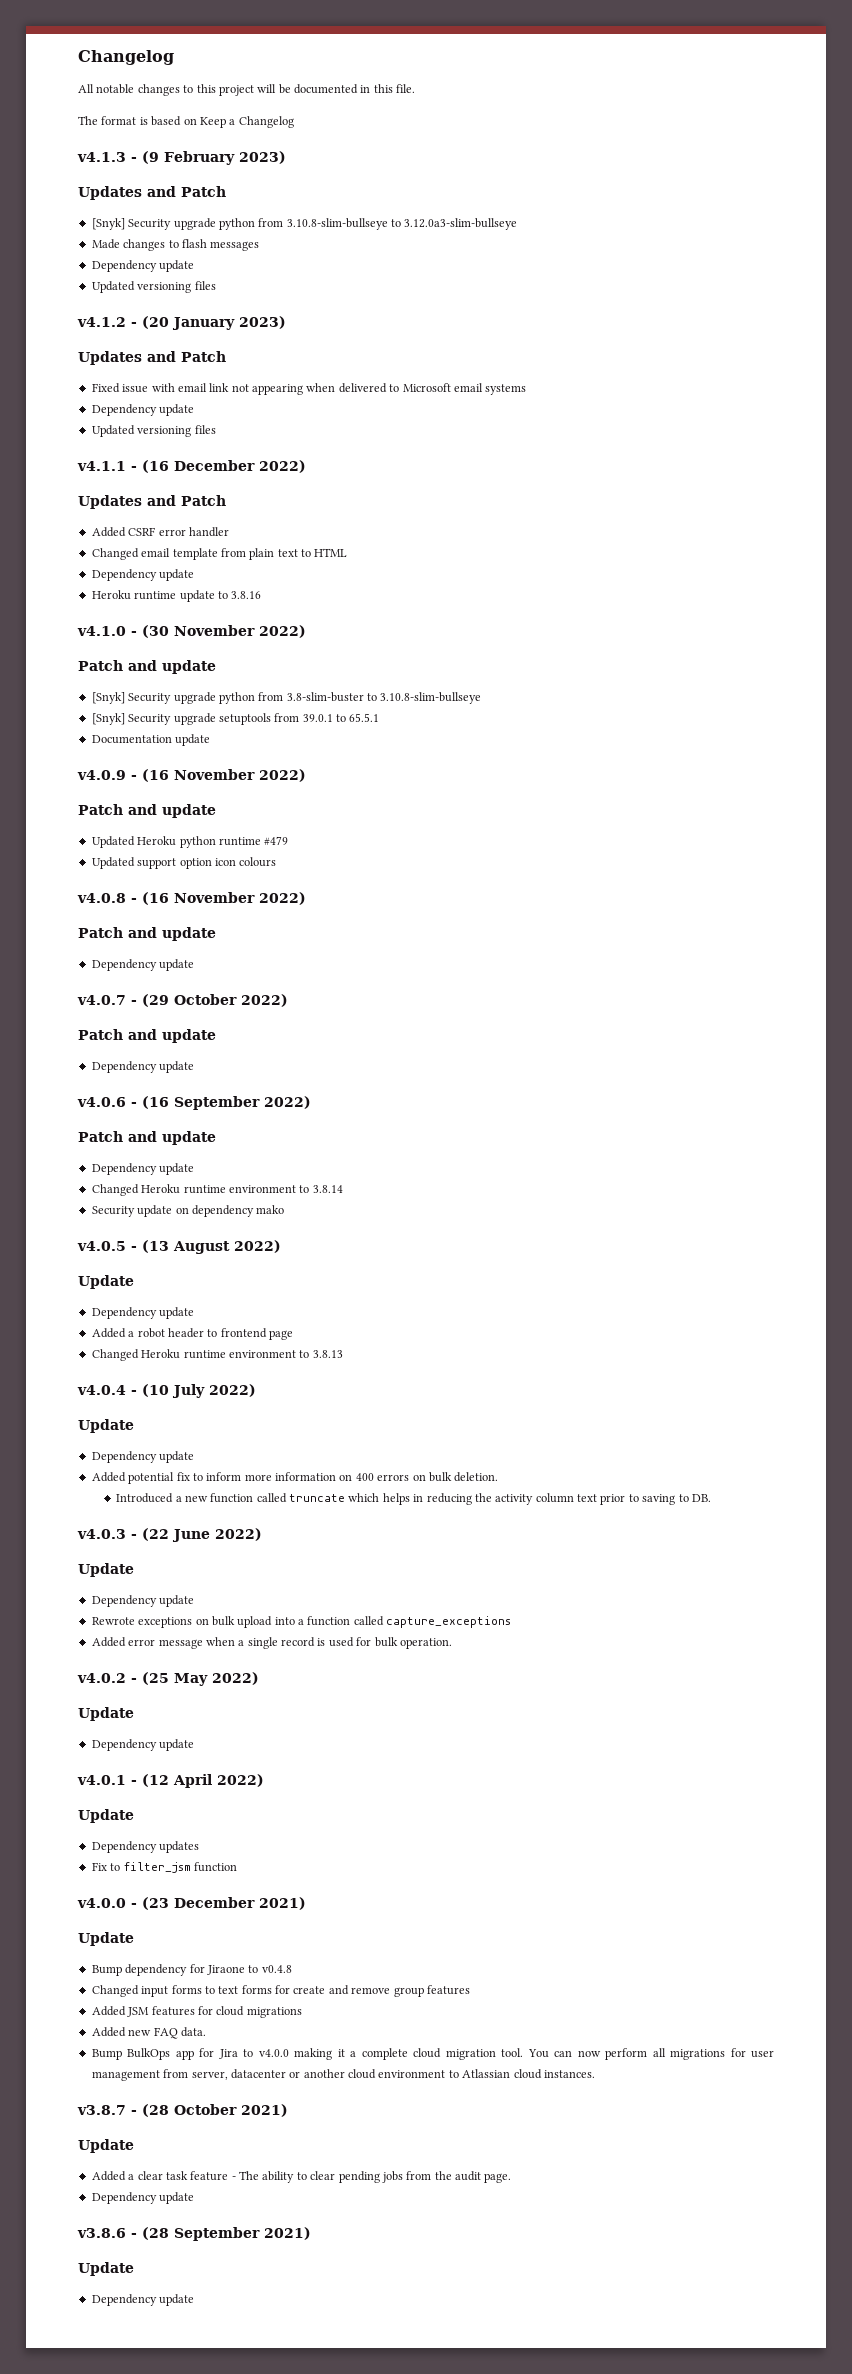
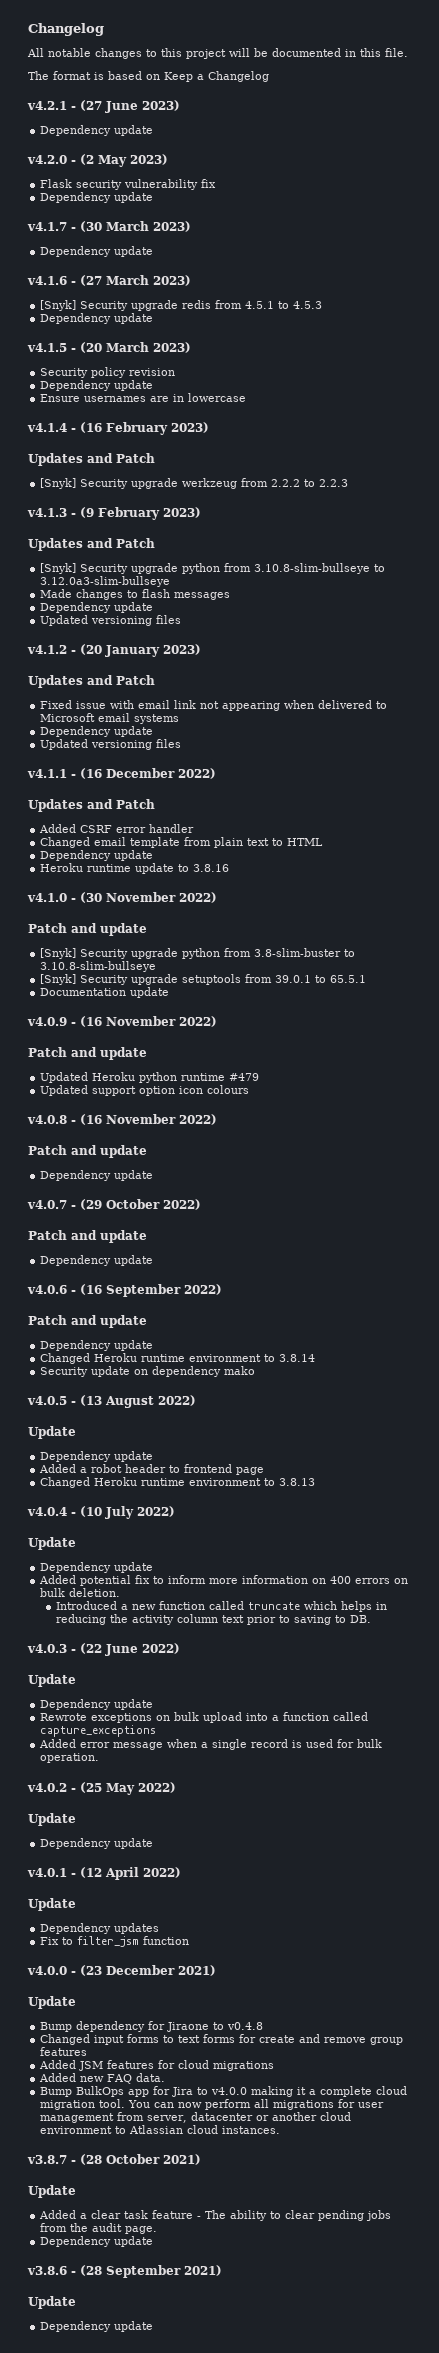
(294, 122) none -> [27,100,180,113] [40,125,154,136] [27,154,168,167] [40,179,217,190] [40,192,154,203] [27,221,191,232] [40,246,154,257] [27,275,191,286] [40,300,323,311] [40,313,154,324] [27,342,191,353] [40,367,176,378] [40,380,154,391] [40,393,247,402] [27,422,209,435] [28,453,155,466] [40,478,349,489] // v4.2.1 - (27 June 2023) // Dependency update // v4.2.0 - (2 May 2023) // Flask security vulnerability fix // Dependency update // v4.1.7 - (30 March 2023) // Dependency update // v4.1.6 - (27 March 2023) // [Snyk] Security upgrade redis from 4.5.1 to 4.5.3 // Dependency update // v4.1.5 - (20 March 2023) // Security policy revision // Dependency update // Ensure usernames are in lowercase // v4.1.4 - (16 February 2023) // Updates and Patch // [Snyk] Security upgrade werkzeug from 2.2.2 to 2.2.3

